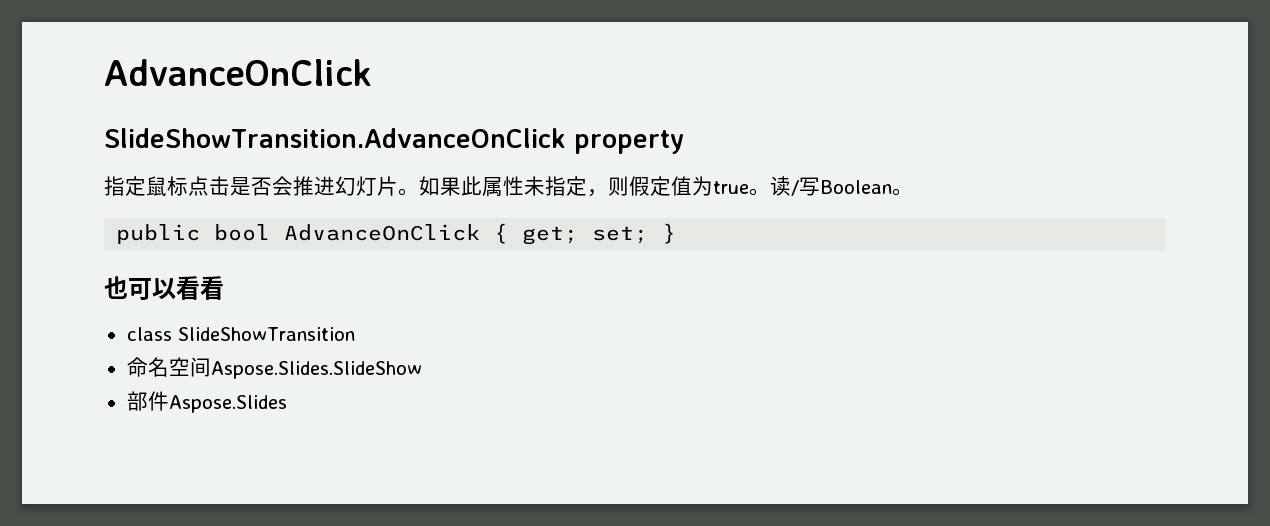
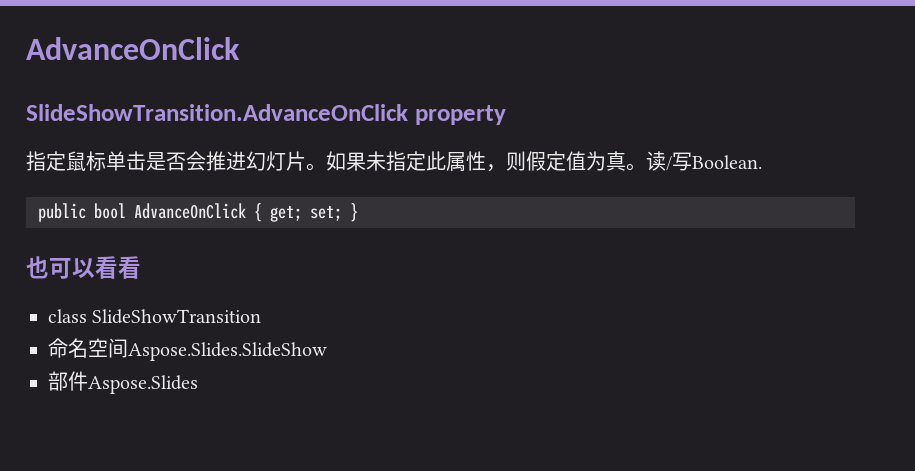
[188,176,209,196] 点 -> [106,151,126,171] 单
[461,176,587,197] 此属性未指定 -> [366,151,486,172] 未指定此属性
[713,181,749,194] true -> [606,151,626,171] 真
[820,180,913,196] Boolean。 -> [692,155,762,169] Boolean.

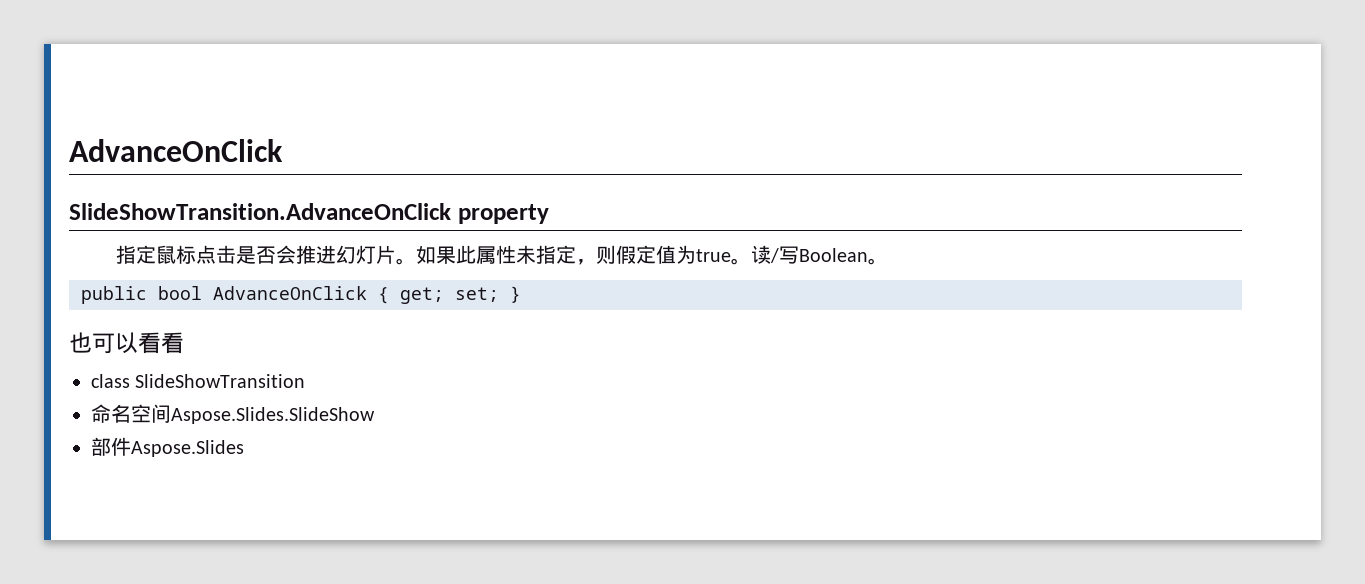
[106,151,126,171] 单 -> [195,245,216,264] 点
[366,151,486,172] 未指定此属性 -> [455,245,576,264] 此属性未指定
[606,151,626,171] 真 -> [695,249,731,262] true
[692,155,762,169] Boolean. -> [798,248,888,265] Boolean。

